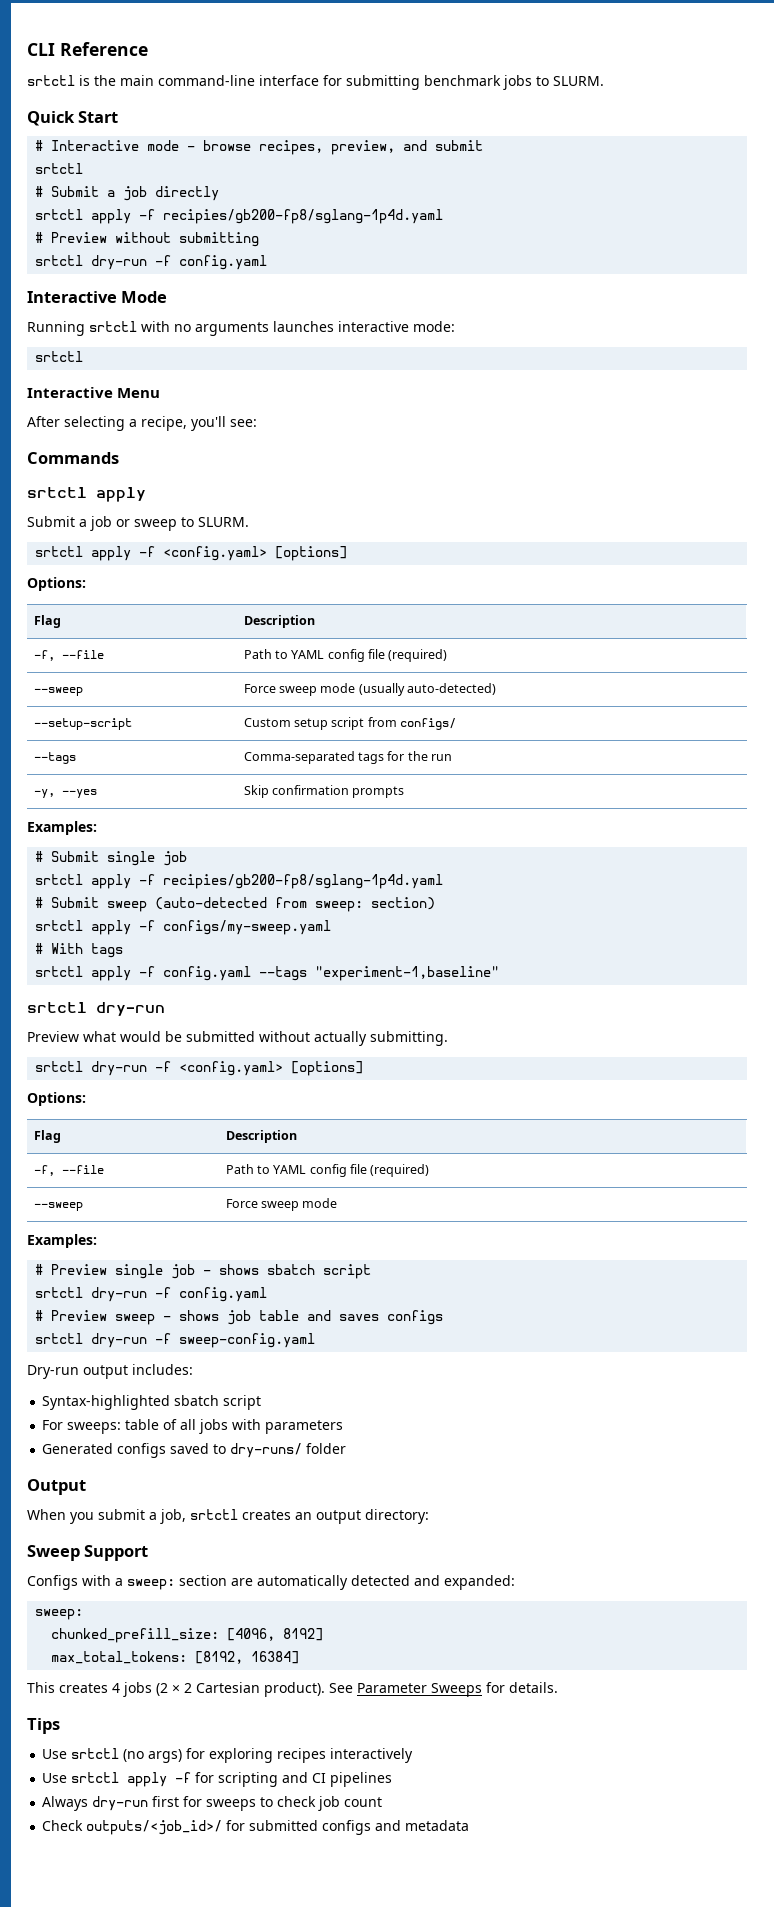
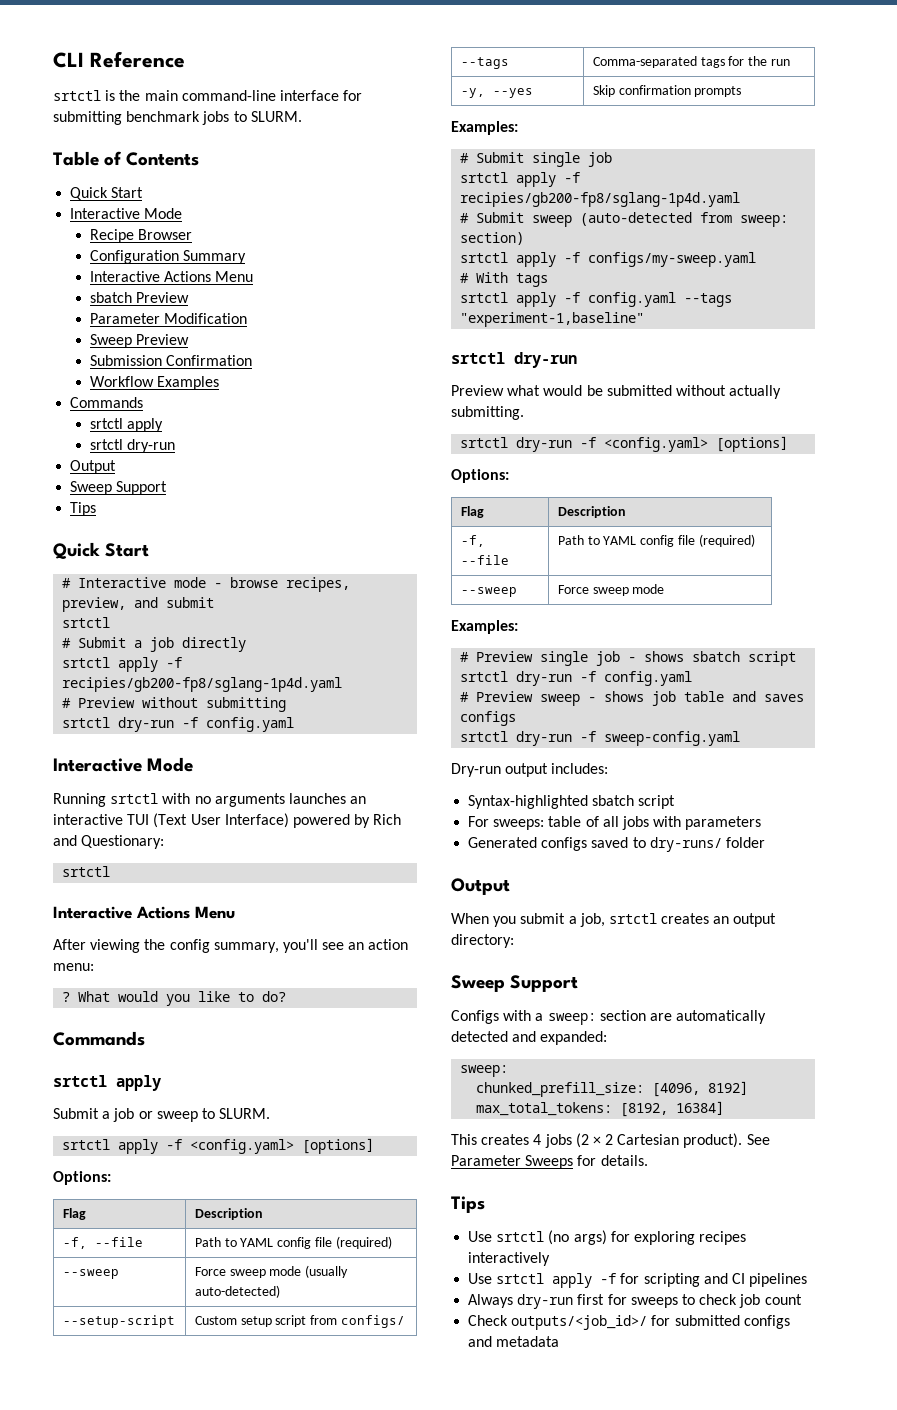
(604, 81) none -> [53,151,200,166] [70,187,144,200] [70,208,183,219] [89,229,193,243] [89,250,247,264] [89,271,254,282] [89,292,190,303] [89,313,248,324] [89,334,190,348] [89,355,253,366] [89,376,220,390] [70,397,144,408] [89,418,164,432] [89,439,176,453] [70,460,117,474] [70,481,168,495] [70,502,97,516] // Table of Contents // Quick Start // Interactive Mode // Recipe Browser // Configuration Summary // Interactive Actions Menu // sbatch Preview // Parameter Modification // Sweep Preview // Submission Confirmation // Workflow Examples // Commands // srtctl apply // srtctl dry-run // Output // Sweep Support // Tips
[338,321,455,332] interactive mode: -> [350,796,367,804] [53,813,402,828] [53,835,165,849] an interactive TUI (Text User Interface) powered by Rich and Questionary:
(113, 392) none -> [136,906,190,919] Actions
[64,416,257,431] selecting a recipe, you'll see: -> [90,939,409,953] [53,963,94,971] [62,991,287,1006] viewing the config summary, you'll see an action menu: // ? What would you like to do?

